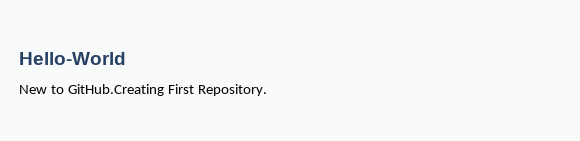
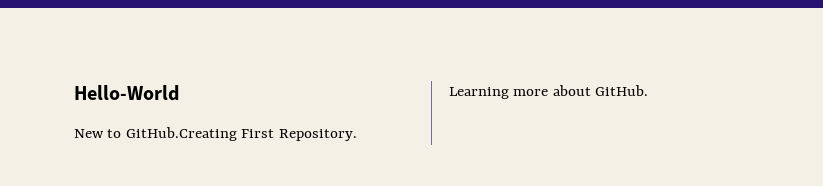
(267, 90) none -> [449,85,649,99] Learning more about GitHub.

